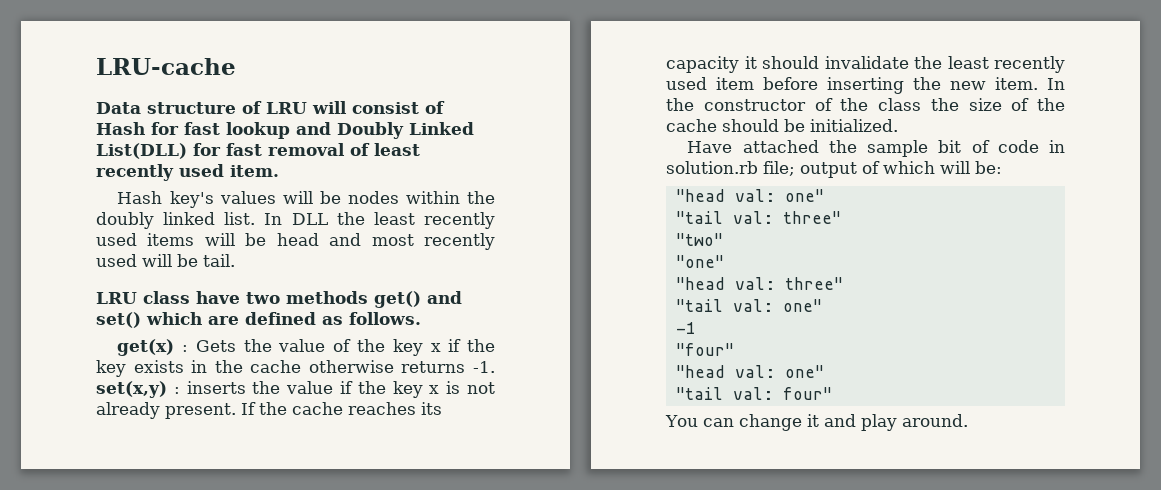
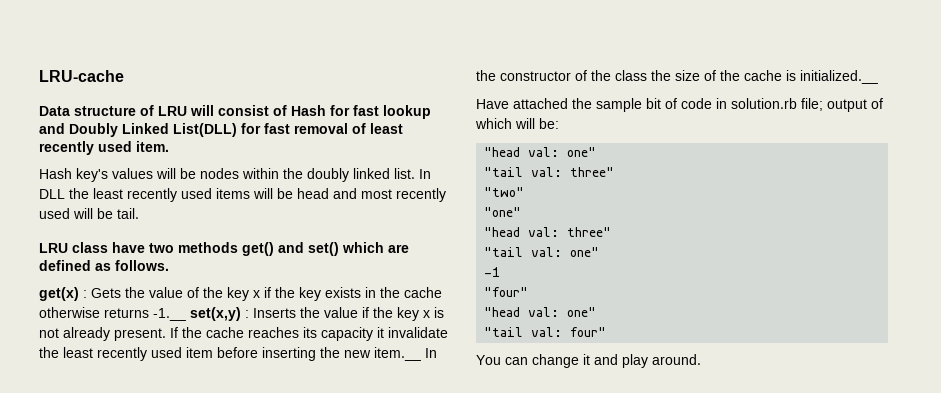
[473,361,495,373] -1. -> [153,308,186,321] -1.__
[186,381,246,394] inserts -> [253,308,296,318] Inserts
[762,56,819,69] should -> (384, 332) none
[995,77,1038,90] item. -> [374,347,421,361] item.__
[722,119,898,132] should be initialized. -> [786,70,878,84] is initialized.__

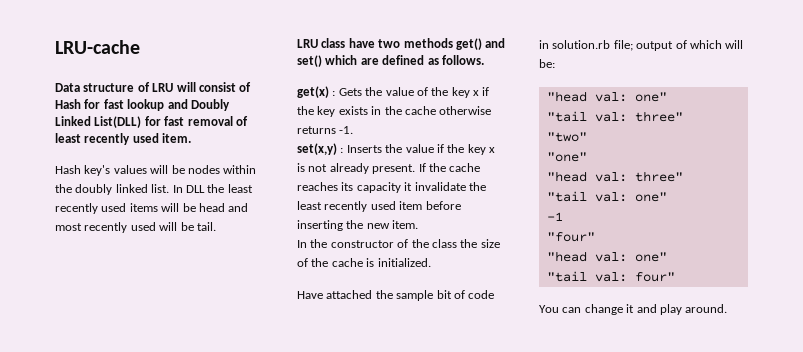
[153,308,186,321] -1.__ -> [339,126,354,134] -1. //
[374,347,421,361] item.__ -> [392,220,419,229] item. //
[800,70,878,84] initialized.__ -> [377,258,431,267] initialized.

